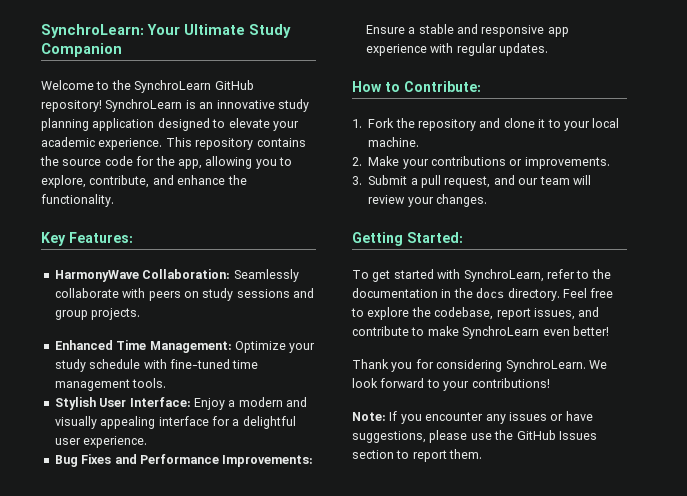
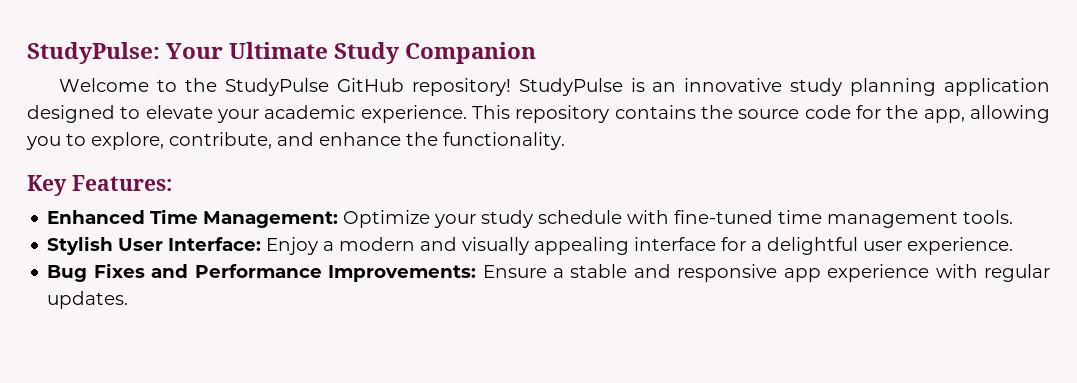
[41,24,144,38] SynchroLearn: -> [27,42,160,64] StudyPulse:
[134,80,212,93] SynchroLearn -> [225,78,330,96] StudyPulse
[105,99,183,112] SynchroLearn -> [518,78,623,96] StudyPulse
[54,269,299,282] [54,288,314,301] [54,308,141,320] // HarmonyWave Collaboration: Seamlessly collaborate with peers on study sessions and group projects. -> (172, 183) none
[352,81,481,92] [352,118,620,131] [368,137,420,147] [352,156,610,169] [352,175,591,188] [368,194,487,207] [352,232,463,246] [352,269,611,282] [352,288,614,301] [351,307,600,320] [352,326,609,339] [352,359,607,372] [352,378,550,391] [352,411,593,424] [352,430,597,443] [352,449,483,462] // How to Contribute: // 1. Fork the repository and clone it to your local machine. // 2. Make your contributions or improvements. // 3. Submit a pull request, and our team will review your changes. // Getting Started: // To get started with SynchroLearn, refer to the documentation in the docs directory. Feel free to explore the codebase, report issues, and contribute to make SynchroLearn even better! // Thank you for considering SynchroLearn. We look forward to your contributions! // Note: If you encounter any issues or have suggestions, please use the GitHub Issues section to report them. -> (129, 300) none

